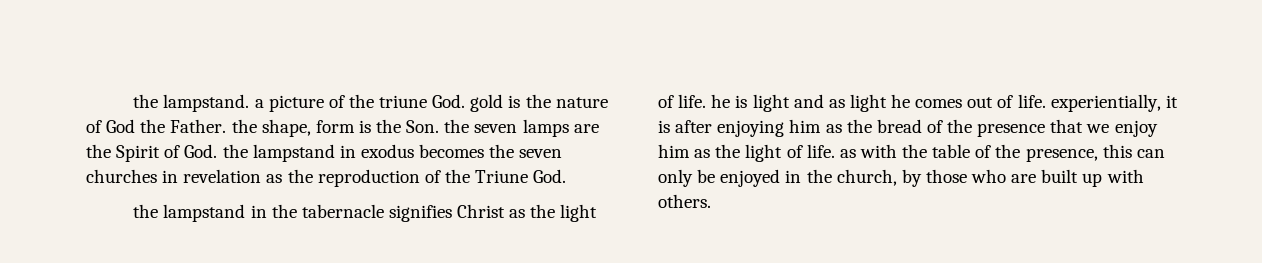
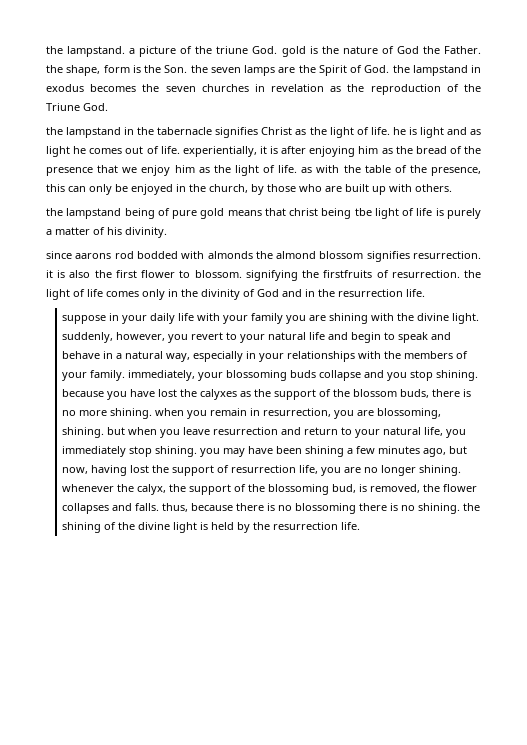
(711, 201) none -> [46,208,481,219] [46,227,167,238] [46,251,482,262] [46,270,481,281] [46,289,425,300] [62,313,480,324] [62,332,452,343] [62,351,469,362] [62,370,479,381] [62,389,472,400] [62,408,442,419] [62,427,467,438] [62,446,468,457] [62,465,462,476] [62,484,478,495] [62,503,481,514] [62,522,361,533] // the lampstand being of pure gold means that christ being tbe light of life is purely a matter of his divinity. // since aarons rod bodded with almonds the almond blossom signifies resurrection. it is also the first flower to blossom. signifying the firstfruits of resurrection. the light of life comes only in the divinity of God and in the resurrection life. // suppose in your daily life with your family you are shining with the divine light. suddenly, however, you revert to your natural life and begin to speak and behave in a natural way, especially in your relationships with the members of your family. immediately, your blossoming buds collapse and you stop shining. because you have lost the calyxes as the support of the blossom buds, there is no more shining. when you remain in resurrection, you are blossoming, shining. but when you leave resurrection and return to your natural life, you immediately stop shining. you may have been shining a few minutes ago, but now, having lost the support of resurrection life, you are no longer shining. whenever the calyx, the support of the blossoming bud, is removed, the flower collapses and falls. thus, because there is no blossoming there is no shining. the shining of the divine light is held by the resurrection life.

